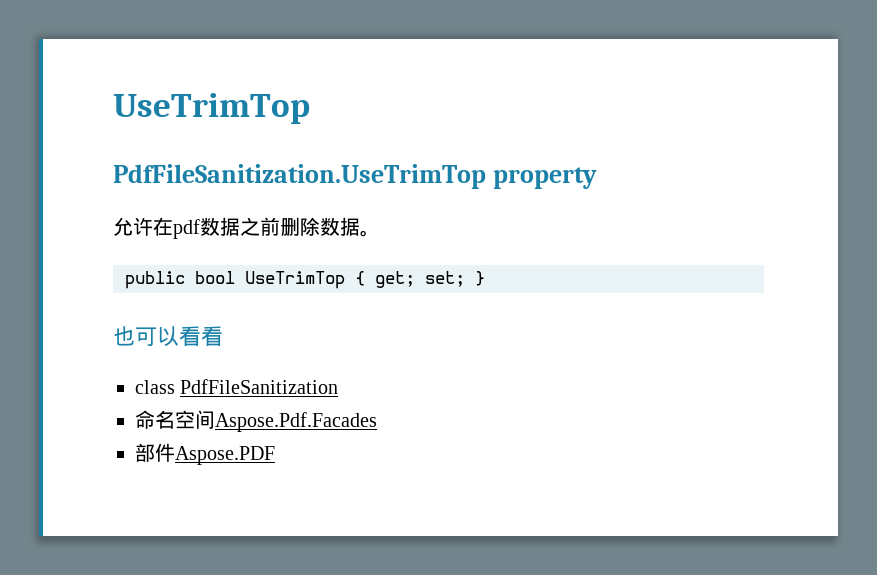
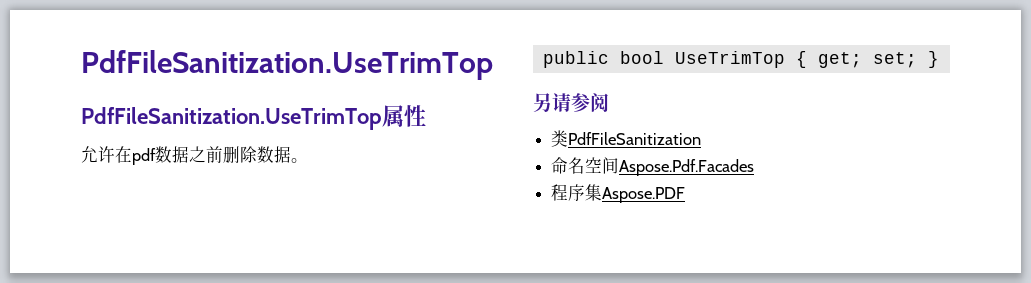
[113,93,310,124] [113,164,597,189] UseTrimTop // PdfFileSanitization.UseTrimTop property -> [81,50,493,80] [81,105,426,130] PdfFileSanitization.UseTrimTop // PdfFileSanitization.UseTrimTop属性
[113,326,223,346] [135,380,175,394] 也可以看看 // class -> [533,93,609,112] [551,130,569,147] 另请参阅 // 类
[135,443,175,462] 部件 -> [551,184,603,201] 程序集

